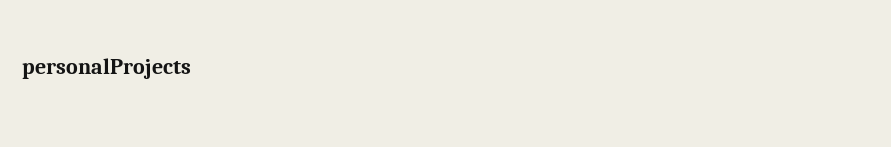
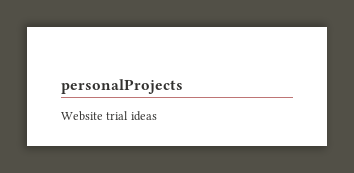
(191, 68) none -> [61,111,157,121] // Website trial ideas

